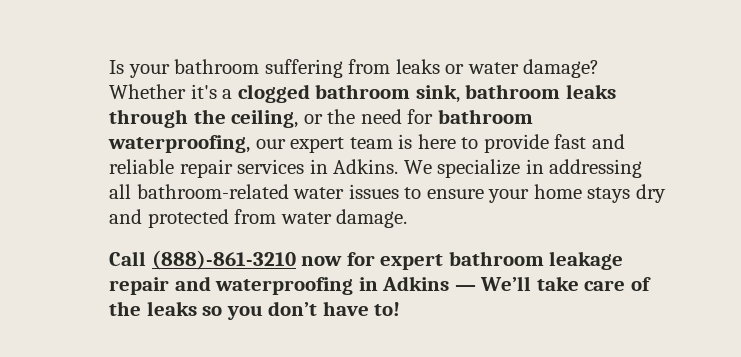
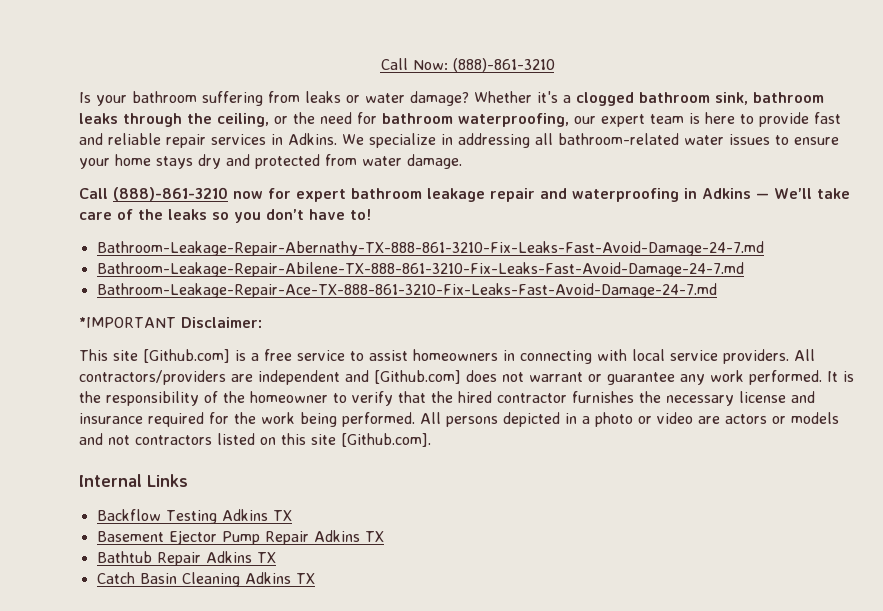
(109, 67) none -> [380,58,555,72] Call Now: (888)-861-3210 //
(401, 309) none -> [96,241,764,256] [96,262,744,277] [96,283,717,298] [79,317,262,328] [79,349,815,364] [79,370,854,385] [79,391,815,406] [79,412,839,427] [79,433,431,447] [79,474,188,487] [96,509,292,524] [96,530,384,545] [96,551,276,566] [96,572,315,587] // Bathroom-Leakage-Repair-Abernathy-TX-888-861-3210-Fix-Leaks-Fast-Avoid-Damage-24-7.md // Bathroom-Leakage-Repair-Abilene-TX-888-861-3210-Fix-Leaks-Fast-Avoid-Damage-24-7.md // Bathroom-Leakage-Repair-Ace-TX-888-861-3210-Fix-Leaks-Fast-Avoid-Damage-24-7.md // *IMPORTANT Disclaimer: // This site [Github.com] is a free service to assist homeowners in connecting with local service providers. All contractors/providers are independent and [Github.com] does not warrant or guarantee any work performed. It is the responsibility of the homeowner to verify that the hired contractor furnishes the necessary license and insurance required for the work being performed. All persons depicted in a photo or video are actors or models and not contractors listed on this site [Github.com]. // Internal Links // Backflow Testing Adkins TX // Basement Ejector Pump Repair Adkins TX // Bathtub Repair Adkins TX // Catch Basin Cleaning Adkins TX

